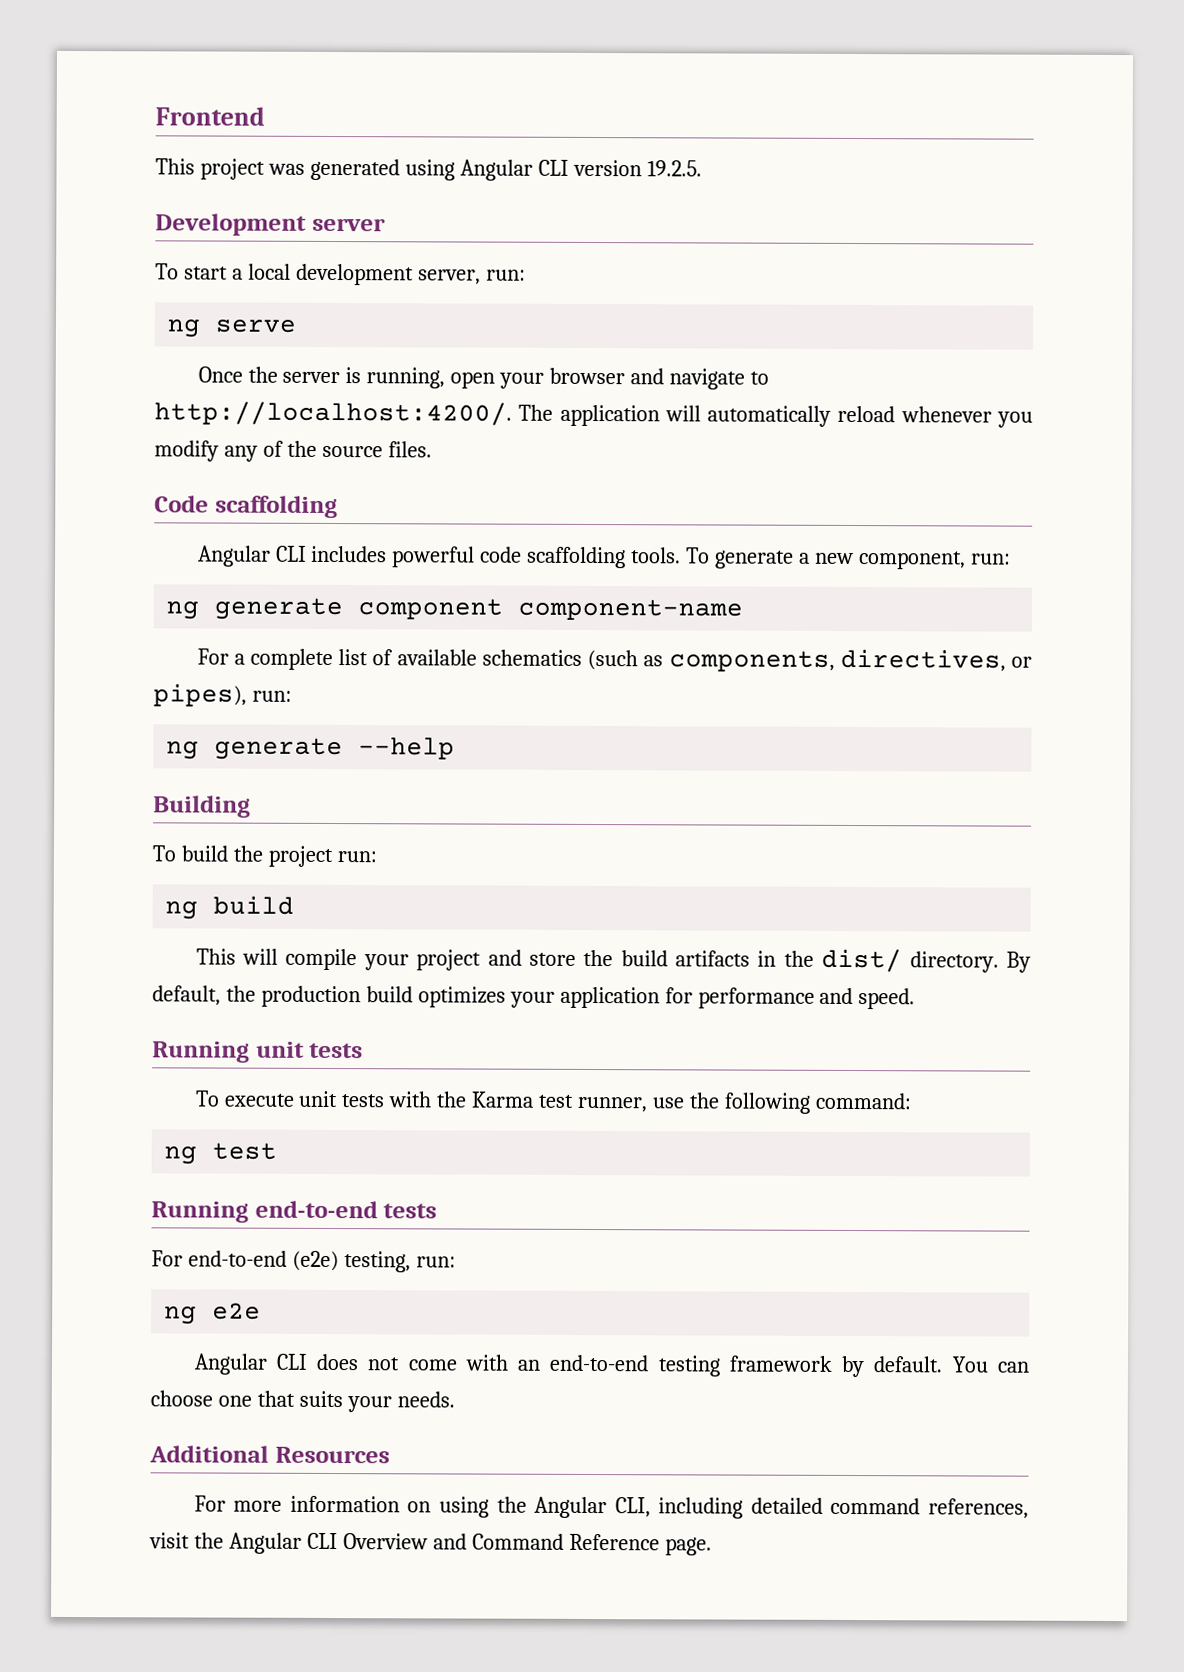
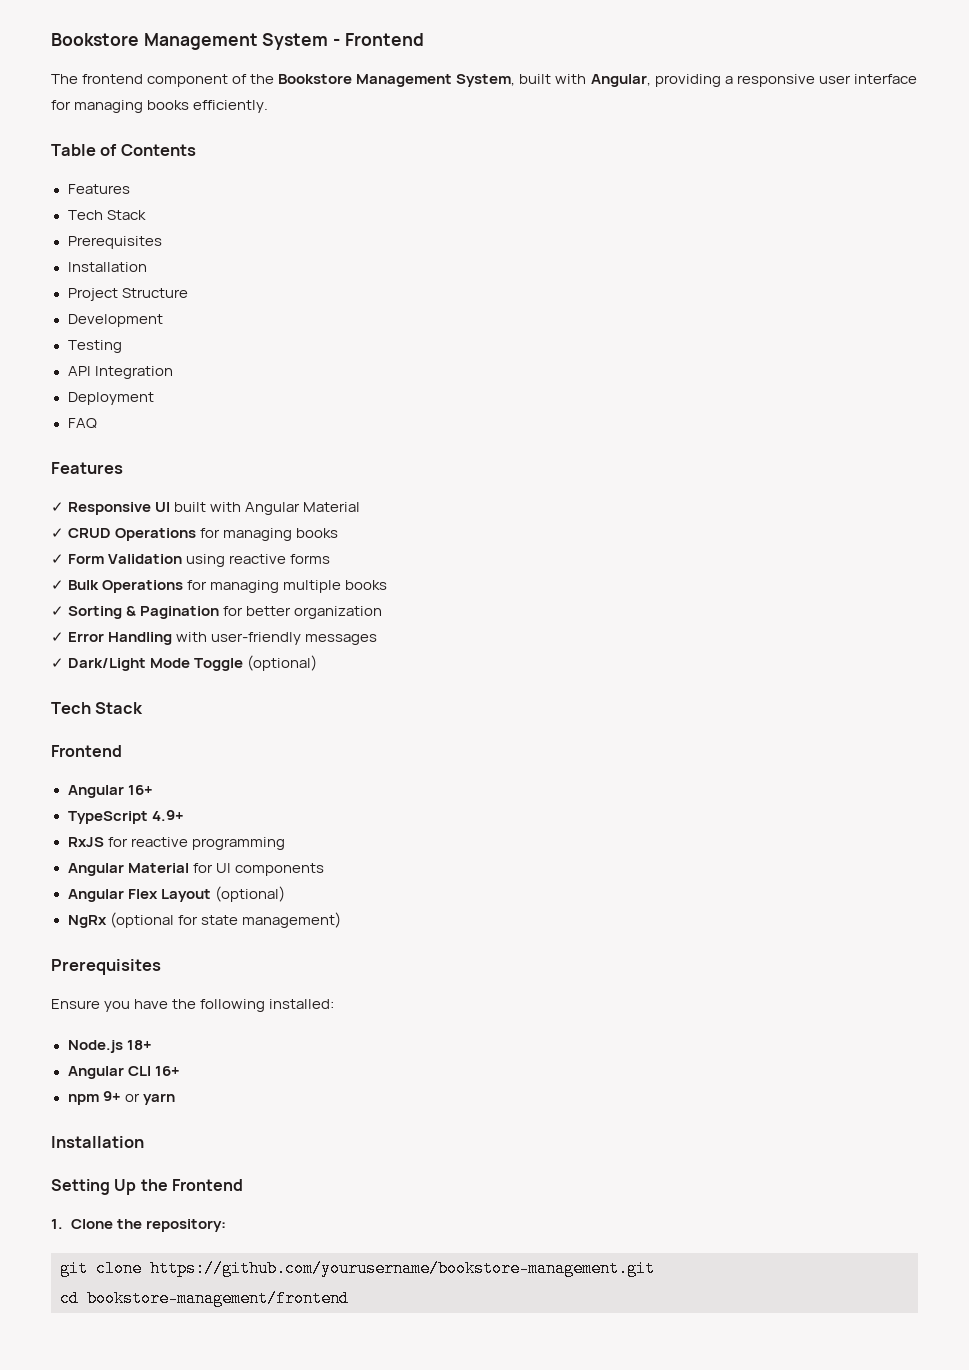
[155,106,265,126] [155,158,702,181] [155,213,386,236] [155,263,526,286] [167,319,297,338] [197,366,769,390] [154,401,1034,428] [154,440,432,462] [154,495,338,519] [197,545,1011,570] [166,597,744,621] [196,648,1032,672] [153,683,292,707] [166,737,456,761] [153,795,251,818] [152,845,377,868] [165,895,295,920] [195,948,1031,973] [152,985,916,1010] [152,1041,364,1063] [194,1090,912,1114] [164,1142,278,1165] [151,1200,438,1223] [151,1250,456,1273] [164,1302,262,1325] [193,1353,1029,1378] [150,1390,455,1413] [149,1445,390,1464] [193,1495,1029,1519] [149,1532,712,1556] Frontend // This project was generated using Angular CLI version 19.2.5. // Development server // To start a local development server, run: // ng serve // Once the server is running, open your browser and navigate to http://localhost:4200/. The application will automatically reload whenever you modify any of the source files. // Code scaffolding // Angular CLI includes powerful code scaffolding tools. To generate a new component, run: // ng generate component component-name // For a complete list of available schematics (such as components, directives, or pipes), run: // ng generate --help // Building // To build the project run: // ng build // This will compile your project and store the build artifacts in the dist/ directory. By default, the production build optimizes your application for performance and speed. // Running unit tests // To execute unit tests with the Karma test runner, use the following command: // ng test // Running end-to-end tests // For end-to-end (e2e) testing, run: // ng e2e // Angular CLI does not come with an end-to-end testing framework by default. You can choose one that suits your needs. // Additional Resources // For more information on using the Angular CLI, including detailed command references, visit the Angular CLI Overview and Command Reference page. -> [51,33,424,50] [51,74,917,87] [51,100,269,113] [51,144,196,156] [67,184,130,194] [67,210,146,220] [67,236,162,249] [67,262,147,272] [67,288,188,301] [67,314,163,327] [67,340,122,353] [67,366,173,379] [67,392,154,405] [67,418,97,429] [51,462,123,474] [51,502,361,515] [51,528,339,541] [51,554,331,567] [51,580,388,593] [51,606,383,619] [51,632,378,645] [51,655,318,671] [51,702,144,714] [51,745,122,757] [67,785,153,798] [67,810,184,824] [67,837,285,850] [67,863,324,876] [67,886,285,902] [67,912,341,928] [51,959,161,975] [51,999,335,1012] [67,1040,152,1053] [67,1066,180,1079] [67,1091,175,1105] [51,1136,144,1148] [51,1179,243,1195] [51,1219,226,1232] [60,1260,655,1277] [60,1290,349,1307] Bookstore Management System - Frontend // The frontend component of the Bookstore Management System, built with Angular, providing a responsive user interface for managing books efficiently. // Table of Contents // Features // Tech Stack // Prerequisites // Installation // Project Structure // Development // Testing // API Integration // Deployment // FAQ // Features // ✓ Responsive UI built with Angular Material // ✓ CRUD Operations for managing books // ✓ Form Validation using reactive forms // ✓ Bulk Operations for managing multiple books // ✓ Sorting & Pagination for better organization // ✓ Error Handling with user-friendly messages // ✓ Dark/Light Mode Toggle (optional) // Tech Stack // Frontend // Angular 16+ // TypeScript 4.9+ // RxJS for reactive programming // Angular Material for UI components // Angular Flex Layout (optional) // NgRx (optional for state management) // Prerequisites // Ensure you have the following installed: // Node.js 18+ // Angular CLI 16+ // npm 9+ or yarn // Installation // Setting Up the Frontend // 1. Clone the repository: // git clone https://github.com/yourusername/bookstore-management.git // cd bookstore-management/frontend

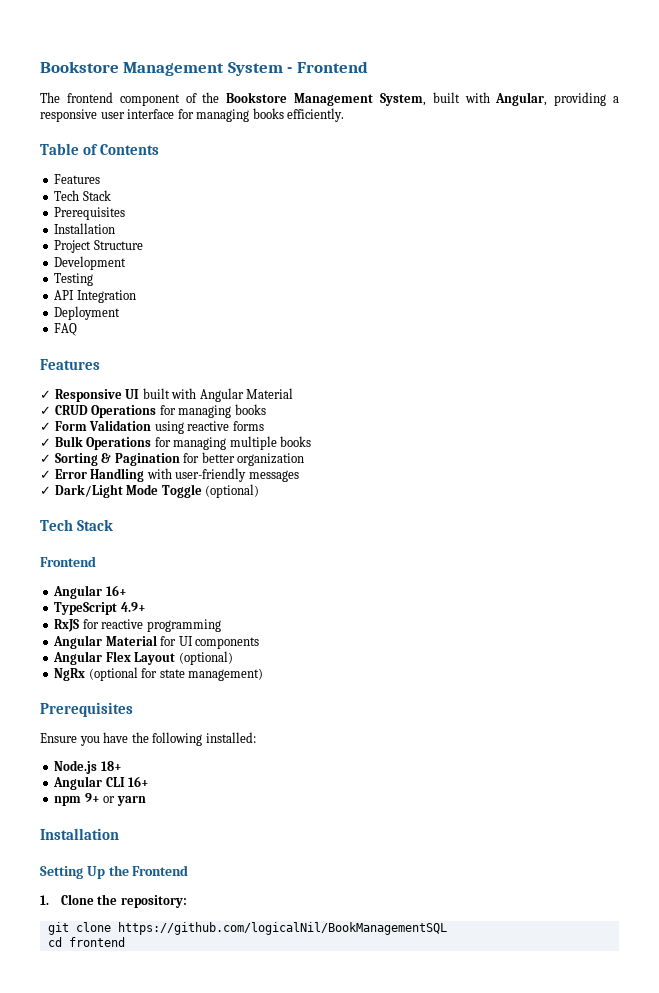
[150,1260,655,1277] https://github.com/yourusername/bookstore-management.git -> [117,922,447,935] https://github.com/logicalNil/BookManagementSQL
[87,1290,349,1307] bookstore-management/frontend -> [68,937,125,947] frontend

